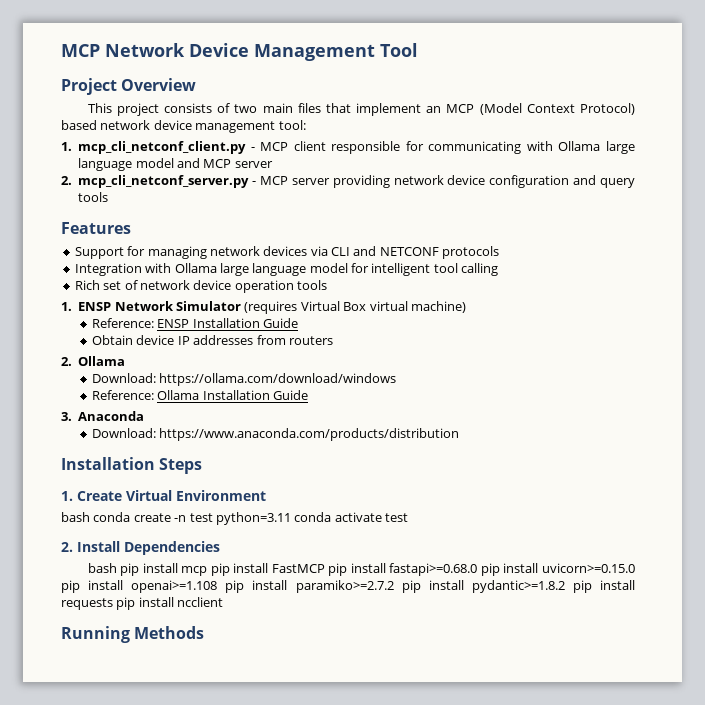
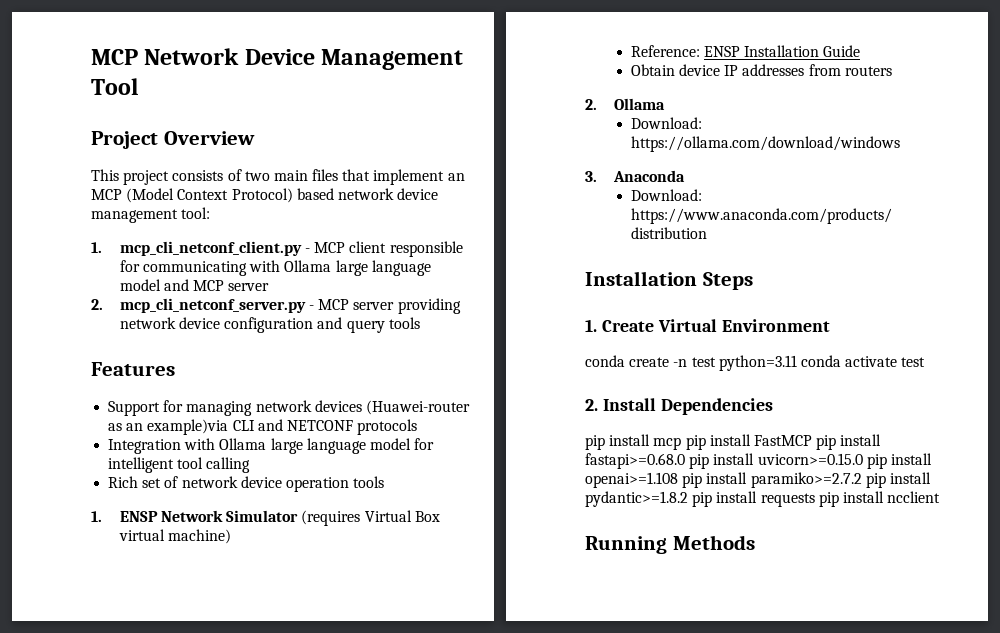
[310,246,328,256] via -> [365,400,470,415] [108,419,229,435] (Huawei-router as an example)via
[92,390,309,400] // Reference: Ollama Installation Guide -> (900, 144) none
[61,512,90,522] bash -> (830, 325) none
[87,563,117,573] bash -> (773, 406) none

